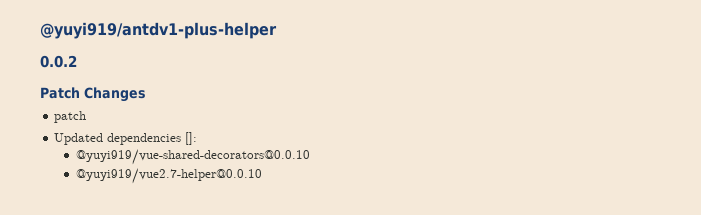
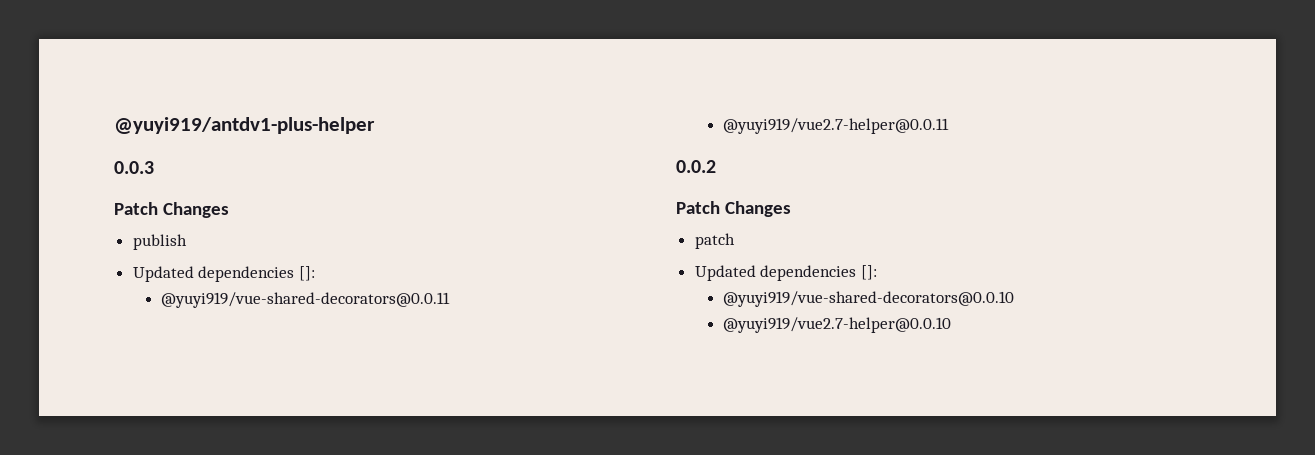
(277, 30) none -> [114,161,154,174] [114,202,229,218] [132,234,187,250] [132,266,315,282] [161,292,451,308] [723,118,950,134] // 0.0.3 // Patch Changes // publish // Updated dependencies []: // @yuyi919/vue-shared-decorators@0.0.11 // @yuyi919/vue2.7-helper@0.0.11

